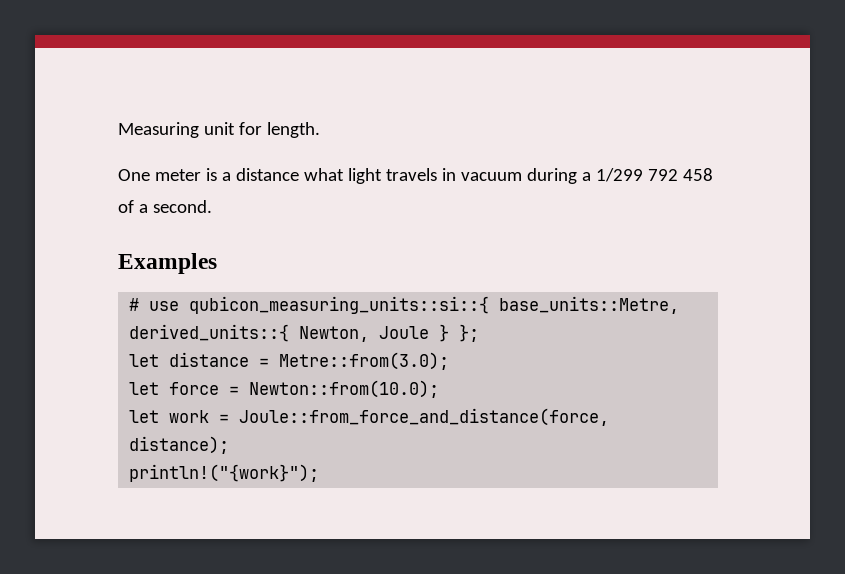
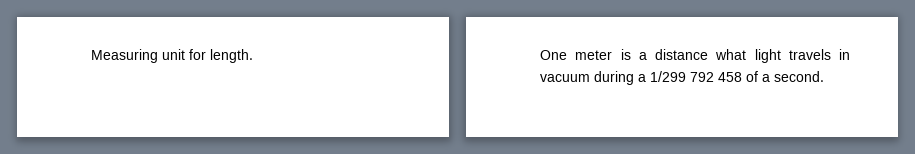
[118,253,217,274] [129,296,680,314] [129,324,480,342] [129,352,450,370] [129,380,440,398] [129,408,610,426] [129,436,230,454] [129,464,320,482] // Examples // # use qubicon_measuring_units::si::{ base_units::Metre, derived_units::{ Newton, Joule } }; // let distance = Metre::from(3.0); // let force = Newton::from(10.0); // let work = Joule::from_force_and_distance(force, distance); // println!("{work}"); -> (824, 76) none

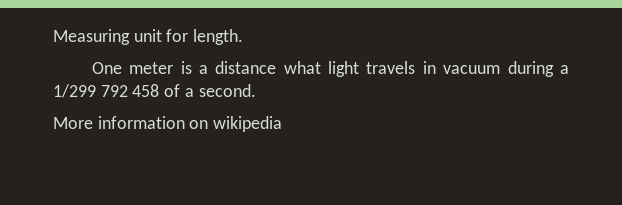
(824, 76) none -> [53,116,283,132] // More information on wikipedia

